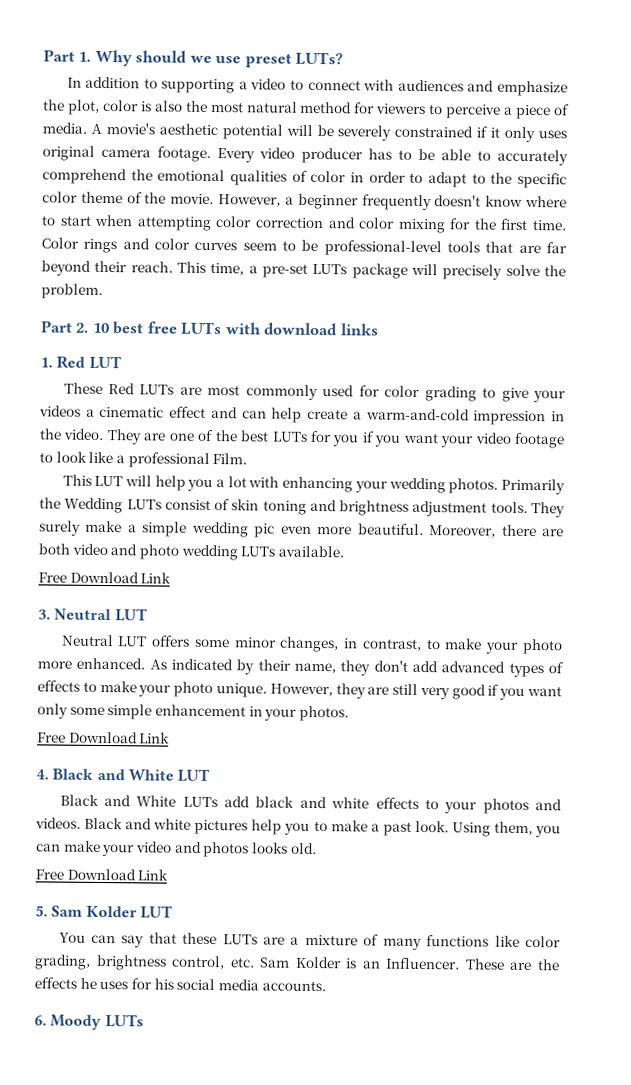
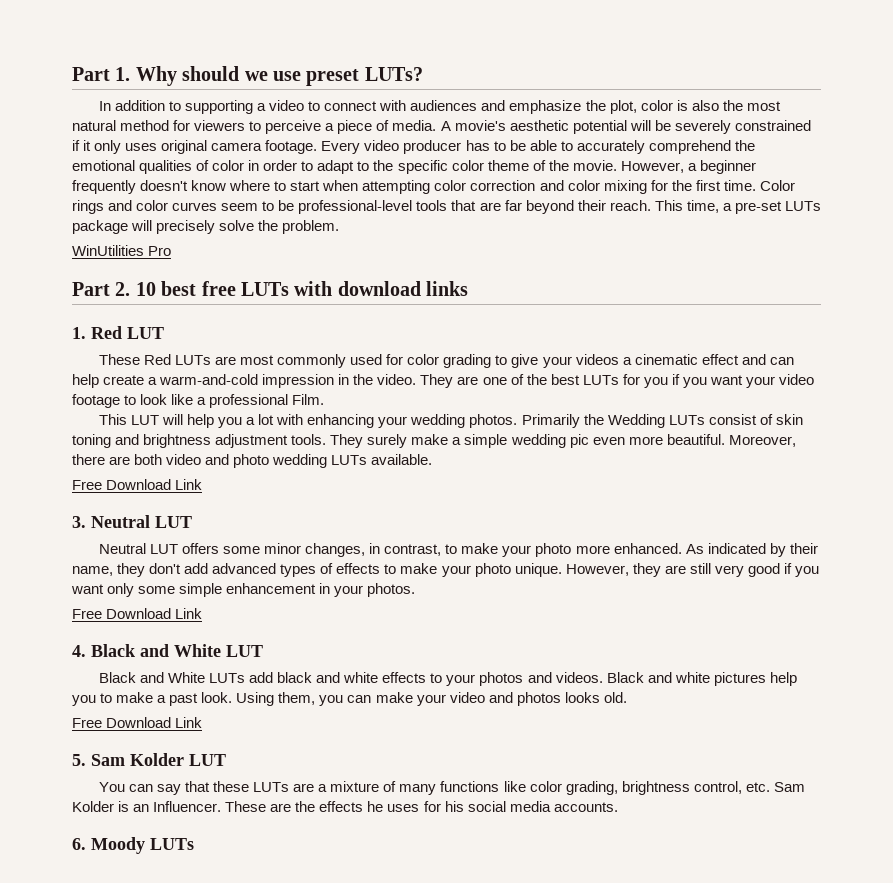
(103, 291) none -> [72,245,172,256] // WinUtilities Pro

